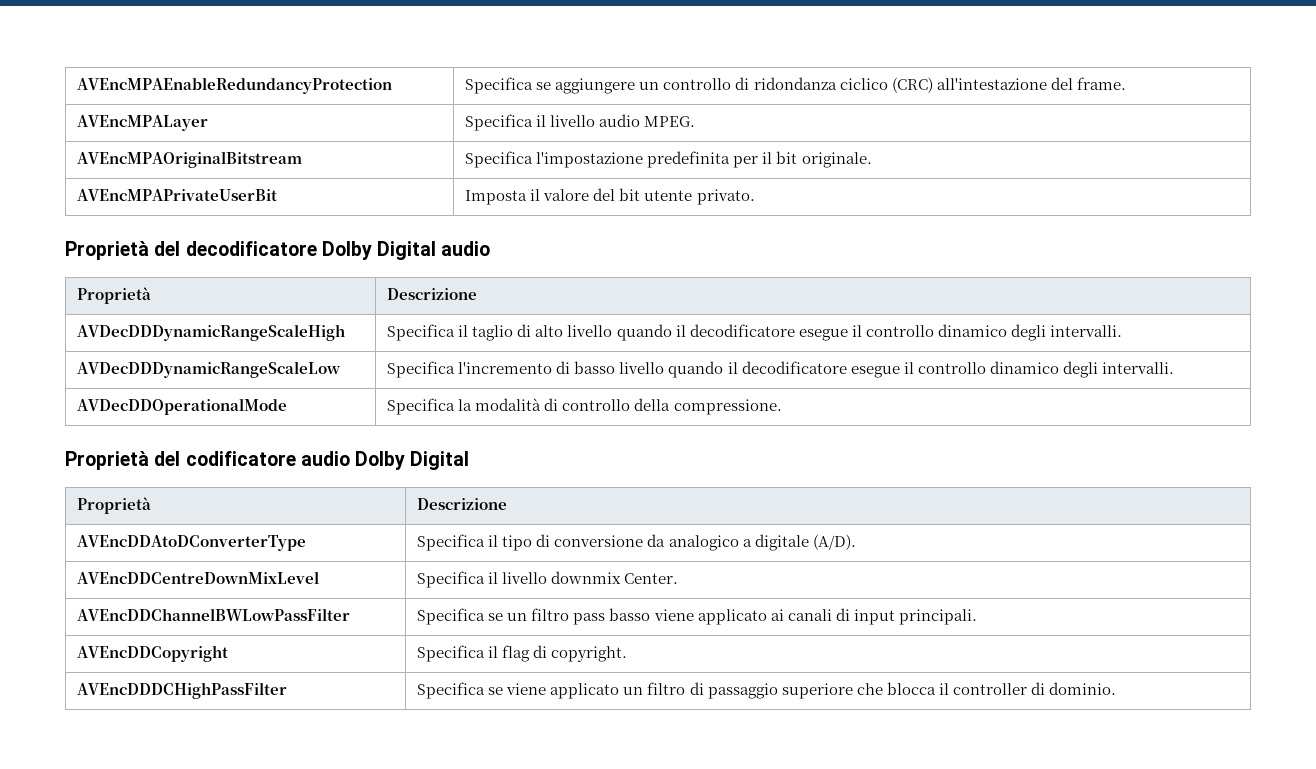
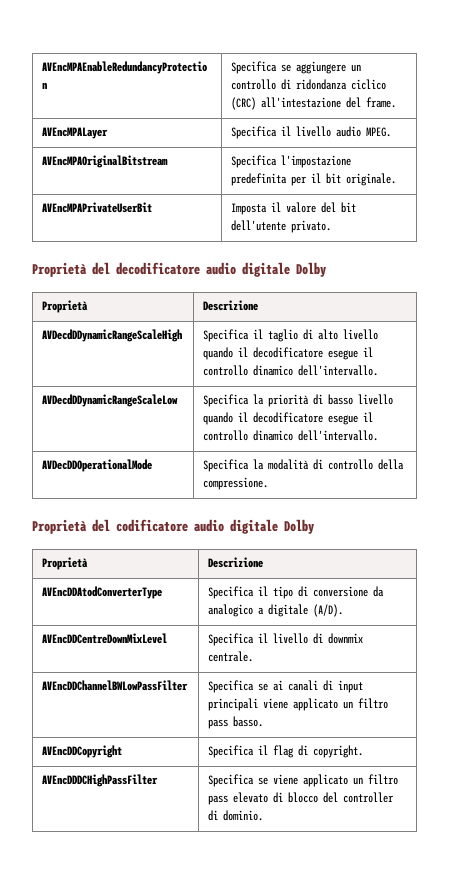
[644,190,693,201] utente -> [231,220,287,231] dell'utente
[321,241,491,260] [77,287,152,304] [387,288,478,300] [77,324,346,341] Dolby Digital audio // Proprietà | Descrizione // AVDecDDDynamicRangeScaleHigh -> [206,262,326,277] [42,300,89,313] [203,300,259,311] [42,329,183,342] audio digitale Dolby // Proprietà | Descrizione // AVDecdDDynamicRangeScaleHigh
[1010,324,1122,341] [77,361,342,378] [387,361,553,378] degli intervalli. // AVDecDDDynamicRangeScaleLow | Specifica l'incremento -> [298,365,379,376] [42,394,179,407] [203,394,310,407] dell'intervallo. // AVDecdDDynamicRangeScaleLow | Specifica la priorità
[1062,361,1174,378] degli intervalli. -> [298,430,379,441] dell'intervallo.
[355,451,470,470] [77,497,152,514] [417,498,508,510] [77,535,307,551] Dolby Digital // Proprietà | Descrizione // AVEncDDAtoDConverterType -> [230,519,314,534] [42,557,89,570] [208,557,264,568] [42,586,163,599] digitale Dolby // Proprietà | Descrizione // AVEncDDAtodConverterType
[551,571,679,584] downmix Center. -> [313,633,364,644] [208,651,254,662] di downmix centrale.
[507,608,977,625] un filtro pass basso viene applicato ai canali di input principali. -> [273,680,364,693] [208,698,389,711] [208,716,264,729] ai canali di input principali viene applicato un filtro pass basso.
[689,682,949,699] di passaggio superiore che blocca il -> [208,792,339,805] pass elevato di blocco del

